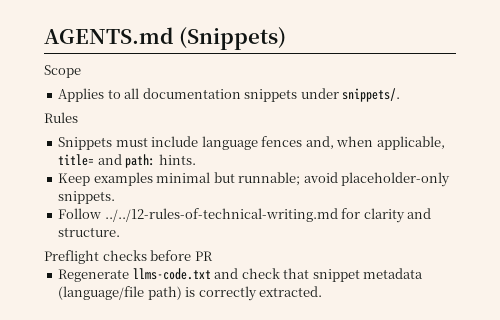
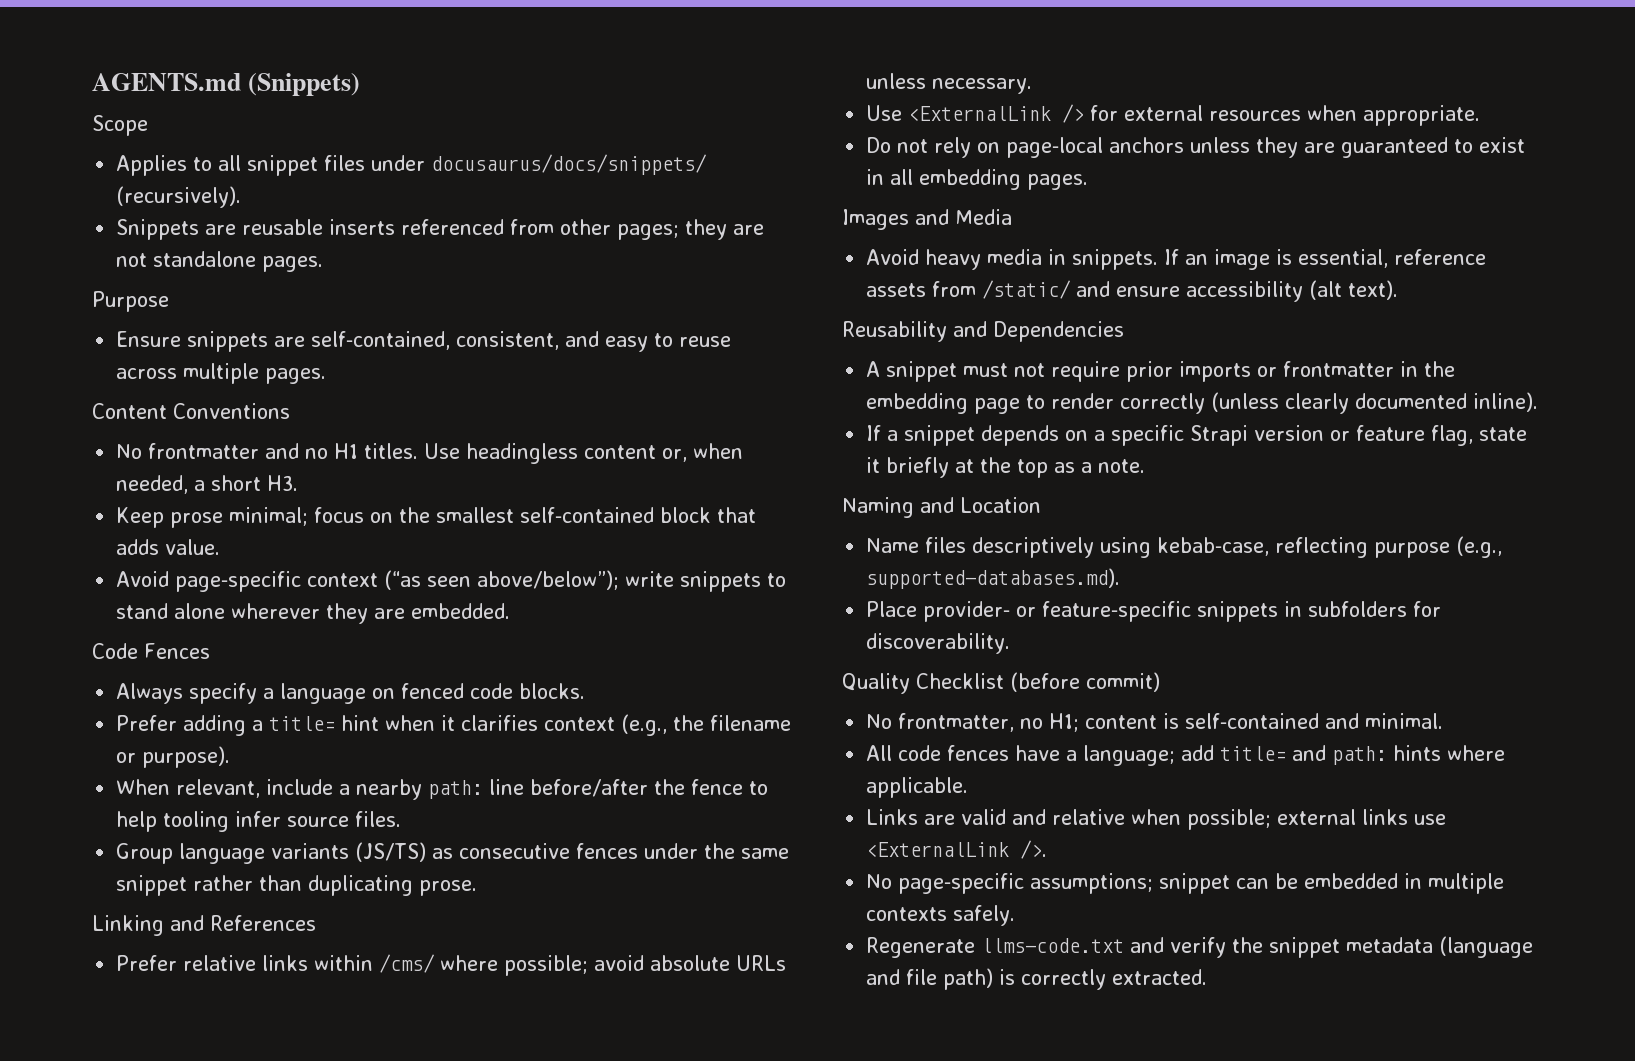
[142,88,401,102] [44,112,78,123] [58,136,445,150] [58,154,196,168] [58,172,451,187] [58,191,116,204] [58,208,432,223] [58,227,121,237] [44,250,213,264] [58,268,424,282] [58,286,145,300] documentation snippets under snippets/. // Rules // Snippets must include language fences and, when applicable, title= and path: hints. // Keep examples minimal but runnable; avoid placeholder-only snippets. // Follow ../../12-rules-of-technical-writing.md for clarity and structure. // Preflight checks before PR // Regenerate llms-code.txt and check that snippet metadata (language/file -> [247,154,708,176] [116,186,242,208] [116,219,765,240] [116,251,324,272] [92,291,169,312] [116,331,732,352] [116,363,327,384] [92,403,290,419] [116,443,744,464] [116,475,299,494] [116,507,757,528] [116,539,221,555] [116,570,787,592] [116,603,511,624] [92,643,210,659] [116,683,586,704] [116,714,792,736] [116,746,231,768] [116,779,769,800] [116,811,402,832] [116,842,790,864] [116,875,478,896] [92,915,316,936] [116,954,787,976] [866,73,1033,94] [866,104,1481,126] [866,137,1526,158] [866,169,1089,190] [842,209,1012,230] [866,249,1487,270] [866,280,1399,302] [842,321,1124,342] [866,361,1456,382] [866,392,1539,414] [866,425,1528,446] [866,457,1146,478] [842,497,1041,518] [866,536,1503,558] [866,568,1121,589] [866,601,1442,622] [866,633,1011,654] [842,672,1160,694] [866,713,1444,732] [866,745,1506,766] [866,777,969,798] [866,809,1447,830] [866,840,1048,859] [866,873,1505,894] [866,905,1016,926] [866,936,1534,958] [866,969,938,985] snippet files under docusaurus/docs/snippets/ (recursively). // Snippets are reusable inserts referenced from other pages; they are not standalone pages. // Purpose // Ensure snippets are self‑contained, consistent, and easy to reuse across multiple pages. // Content Conventions // No frontmatter and no H1 titles. Use headingless content or, when needed, a short H3. // Keep prose minimal; focus on the smallest self‑contained block that adds value. // Avoid page‑specific context (“as seen above/below”); write snippets to stand alone wherever they are embedded. // Code Fences // Always specify a language on fenced code blocks. // Prefer adding a title= hint when it clarifies context (e.g., the filename or purpose). // When relevant, include a nearby path: line before/after the fence to help tooling infer source files. // Group language variants (JS/TS) as consecutive fences under the same snippet rather than duplicating prose. // Linking and References // Prefer relative links within /cms/ where possible; avoid absolute URLs unless necessary. // Use <ExternalLink /> for external resources when appropriate. // Do not rely on page‑local anchors unless they are guaranteed to exist in all embedding pages. // Images and Media // Avoid heavy media in snippets. If an image is essential, reference assets from /static/ and ensure accessibility (alt text). // Reusability and Dependencies // A snippet must not require prior imports or frontmatter in the embedding page to render correctly (unless clearly documented inline). // If a snippet depends on a specific Strapi version or feature flag, state it briefly at the top as a note. // Naming and Location // Name files descriptively using kebab‑case, reflecting purpose (e.g., supported-databases.md). // Place provider‑ or feature‑specific snippets in subfolders for discoverability. // Quality Checklist (before commit) // No frontmatter, no H1; content is self‑contained and minimal. // All code fences have a language; add title= and path: hints where applicable. // Links are valid and relative when possible; external links use <ExternalLink />. // No page‑specific assumptions; snippet can be embedded in multiple contexts safely. // Regenerate llms-code.txt and verify the snippet metadata (language and file

